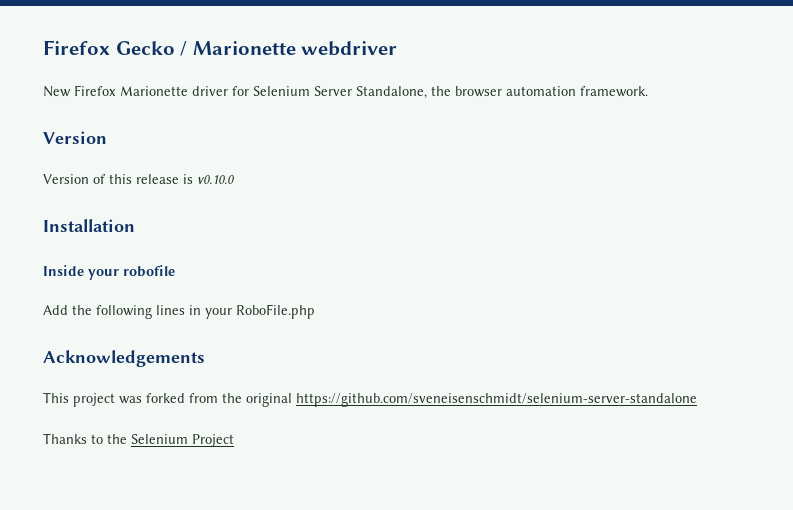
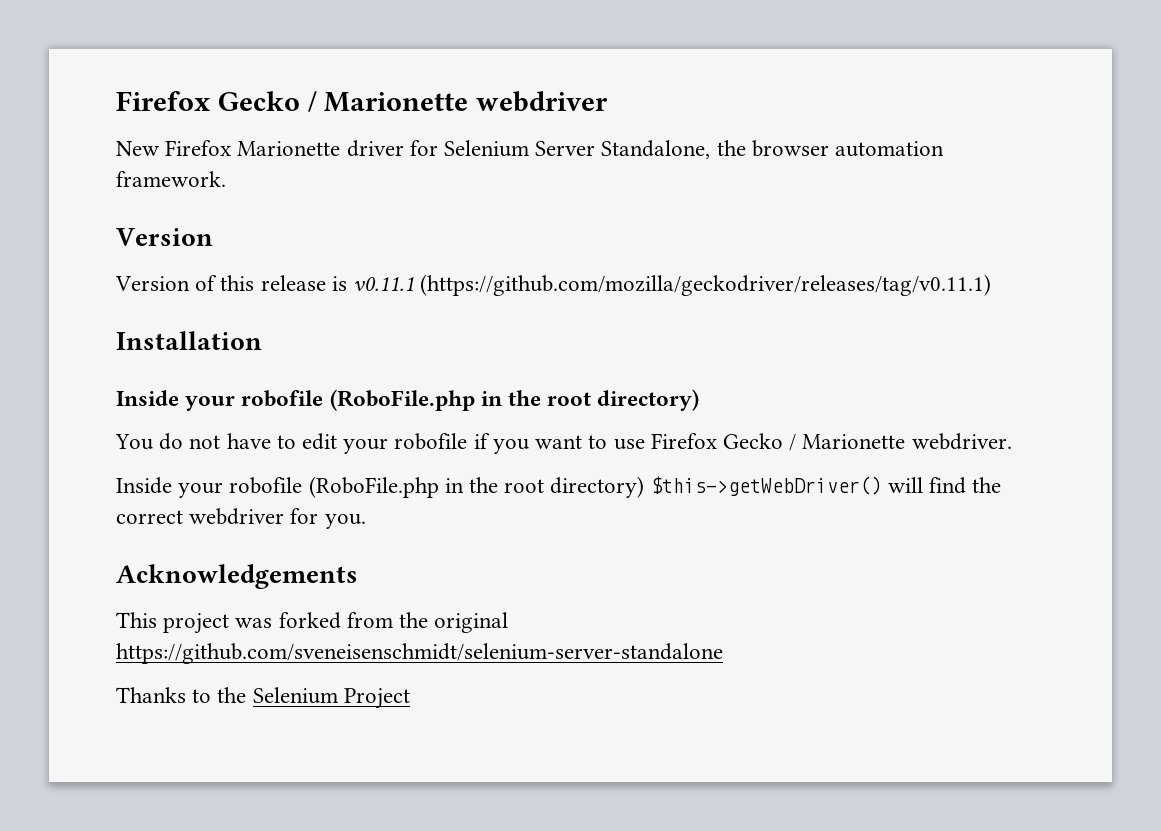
[197,175,234,184] v0.10.0 -> [353,274,992,296] v0.11.1 (https://github.com/mozilla/geckodriver/releases/tag/v0.11.1)
[43,304,315,319] // Add the following lines in your RoboFile.php -> [329,389,700,411] [115,433,1012,454] [116,476,1002,498] [116,508,366,529] (RoboFile.php in the root directory) // You do not have to edit your robofile if you want to use Firefox Gecko / Marionette webdriver. // Inside your robofile (RoboFile.php in the root directory) $this->getWebDriver() will find the correct webdriver for you.

